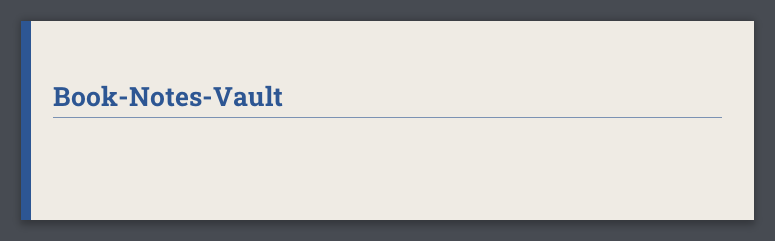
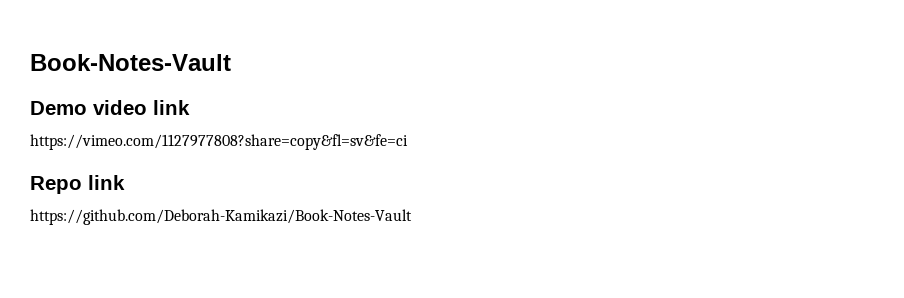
(283, 96) none -> [30,100,190,115] [30,134,408,150] [30,175,125,194] [30,209,412,225] // Demo video link // https://vimeo.com/1127977808?share=copy&fl=sv&fe=ci // Repo link // https://github.com/Deborah-Kamikazi/Book-Notes-Vault

